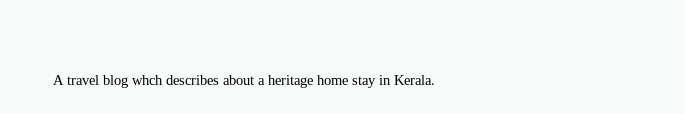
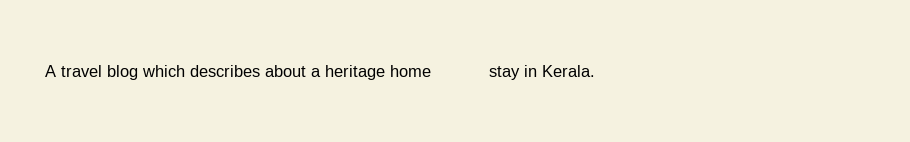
[132,75,163,85] whch -> [142,65,185,77] which

